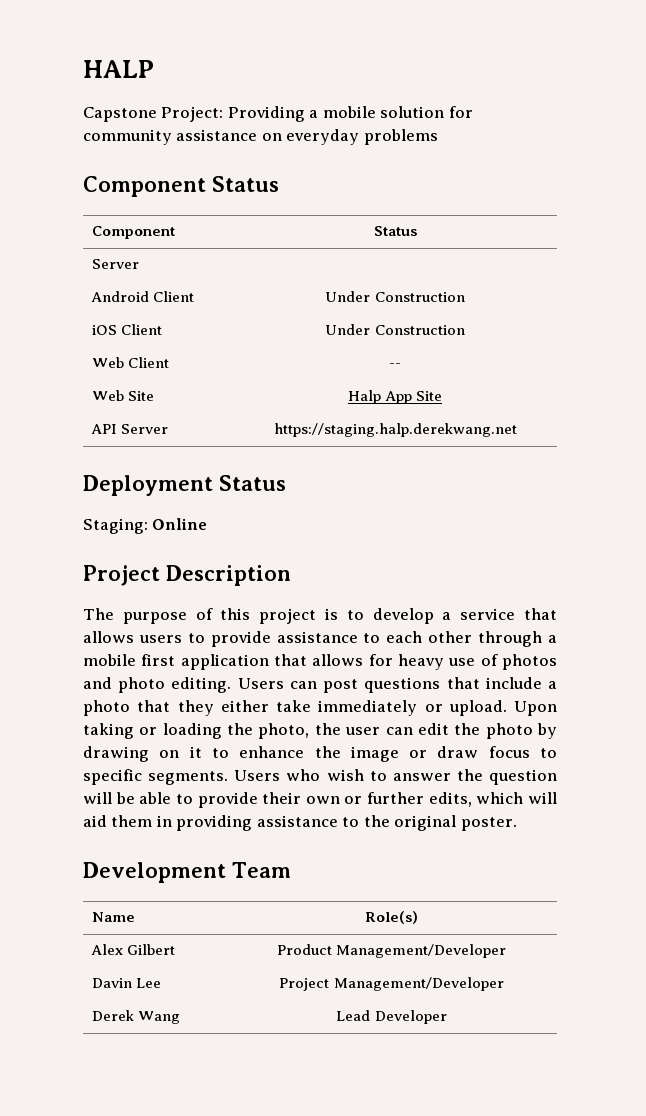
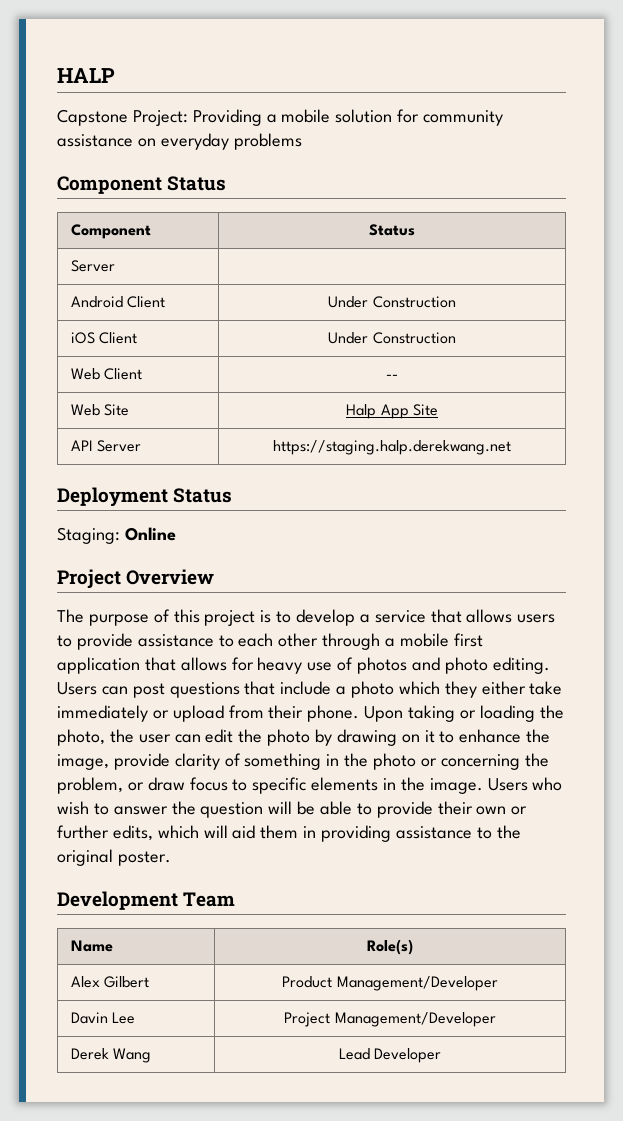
[166,565,291,586] Description -> [126,569,215,585] Overview
[137,700,171,712] that -> [398,681,440,695] which
[448,700,507,716] upload. -> [172,705,360,722] upload from their phone.
[350,746,399,762] image -> [57,753,549,770] [57,777,123,794] image, provide clarity of something in the photo or concerning the problem,
[148,771,229,785] segments. -> [311,777,483,794] elements in the image.

